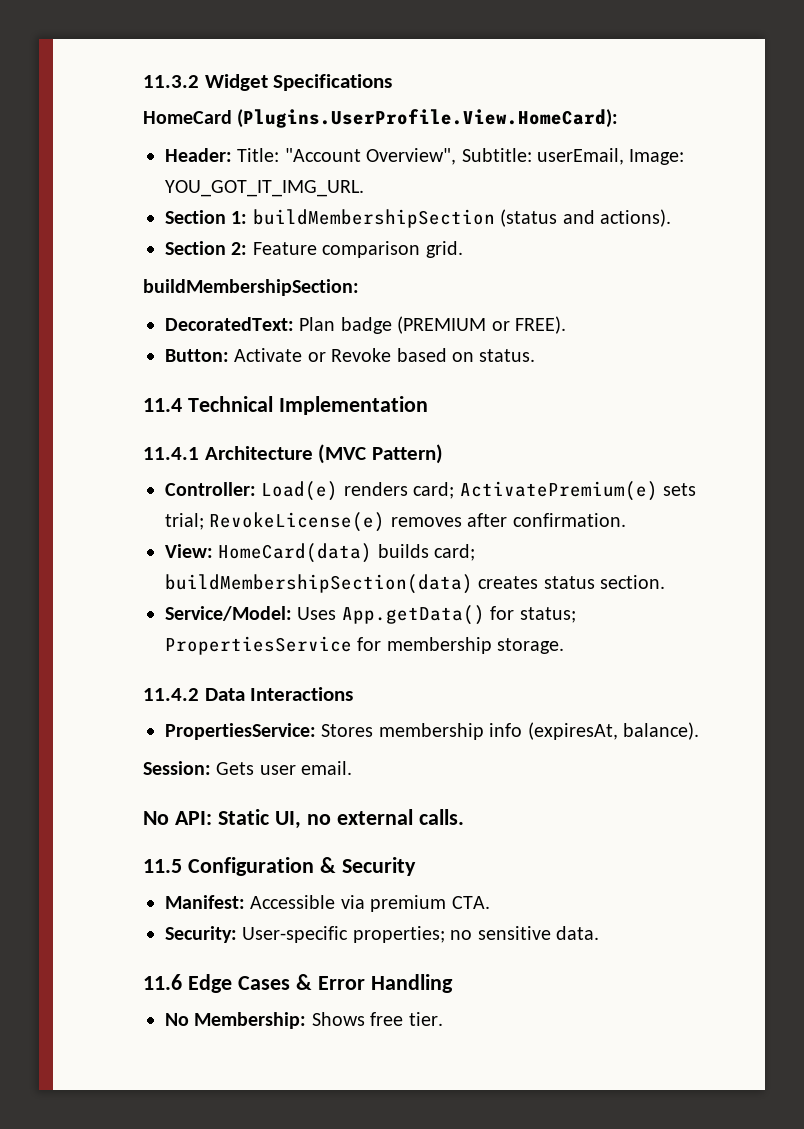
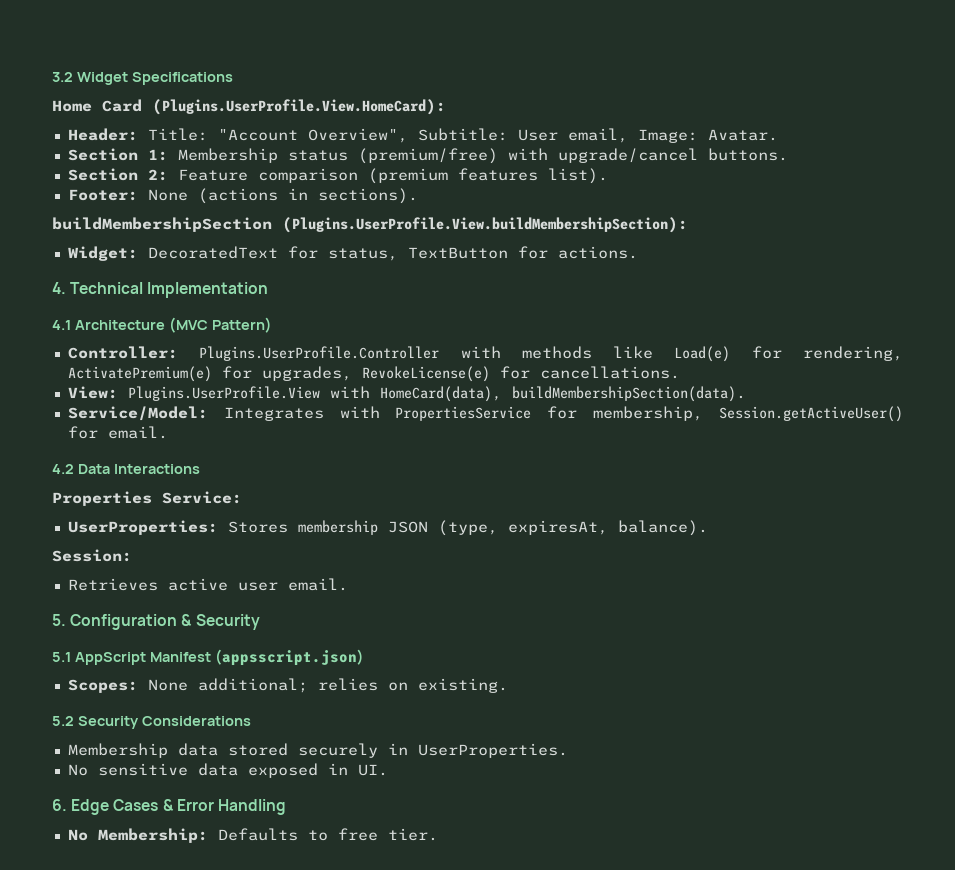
[143,75,199,88] 11.3.2 -> [52,72,73,82] 3.2
[143,110,232,124] HomeCard -> [52,99,142,112] Home Card
[537,148,685,165] [165,180,364,197] [165,209,671,228] [165,241,463,258] [143,279,359,296] [165,316,566,334] [165,348,536,362] [143,398,182,412] userEmail, Image: YOU_GOT_IT_IMG_URL. // Section 1: buildMembershipSection (status and actions). // Section 2: Feature comparison grid. // buildMembershipSection: // DecoratedText: Plan badge (PREMIUM or FREE). // Button: Activate or Revoke based on status. // 11.4 -> [517,128,778,143] [67,148,788,164] [67,168,608,184] [67,188,418,204] [52,217,688,233] [67,246,638,261] [52,282,66,294] User email, Image: Avatar. // Section 1: Membership status (premium/free) with upgrade/cancel buttons. // Section 2: Feature comparison (premium features list). // Footer: None (actions in sections). // buildMembershipSection (Plugins.UserProfile.View.buildMembershipSection): // Widget: DecoratedText for status, TextButton for actions. // 4.
[143,447,199,460] 11.4.1 -> [52,320,71,330] 4.1
[261,481,696,501] [165,512,626,532] [165,543,476,563] [165,574,666,594] [165,605,576,625] [165,636,565,655] [143,687,354,701] [165,722,618,740] Load(e) renders card; ActivatePremium(e) sets trial; RevokeLicense(e) removes after confirmation. // View: HomeCard(data) builds card; buildMembershipSection(data) creates status section. // Service/Model: Uses App.getData() for status; PropertiesService for membership storage. // 11.4.2 Data Interactions // PropertiesService: Stores membership info (expiresAt, -> [199,346,903,362] [67,366,680,382] [67,386,746,402] [67,406,903,422] [67,426,168,439] [52,464,200,474] [52,491,242,506] [67,520,608,536] Plugins.UserProfile.Controller with methods like Load(e) for rendering, ActivatePremium(e) for upgrades, RevokeLicense(e) for cancellations. // View: Plugins.UserProfile.View with HomeCard(data), buildMembershipSection(data). // Service/Model: Integrates with PropertiesService for membership, Session.getActiveUser() for email. // 4.2 Data Interactions // Properties Service: // UserProperties: Stores membership JSON (type, expiresAt,
[216,762,255,775] Gets -> [67,578,228,591] // Retrieves active
[143,809,464,829] [143,857,416,876] [165,895,490,912] [165,926,599,943] [143,974,182,990] No API: Static UI, no external calls. // 11.5 Configuration & Security // Manifest: Accessible via premium CTA. // Security: User-specific properties; no sensitive data. // 11.6 -> [52,614,260,630] [52,649,364,666] [67,678,508,693] [52,716,251,729] [67,743,568,758] [67,763,388,778] [52,799,67,811] 5. Configuration & Security // 5.1 AppScript Manifest (appsscript.json) // Scopes: None additional; relies on existing. // 5.2 Security Considerations // Membership data stored securely in UserProperties. // No sensitive data exposed in UI. // 6.
[311,1012,365,1026] Shows -> [217,828,328,841] Defaults to

